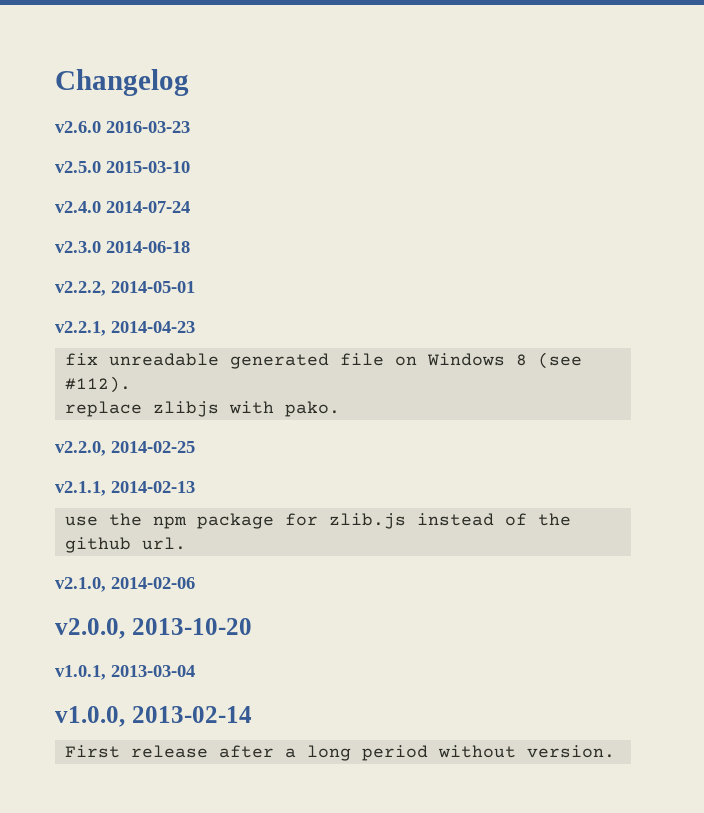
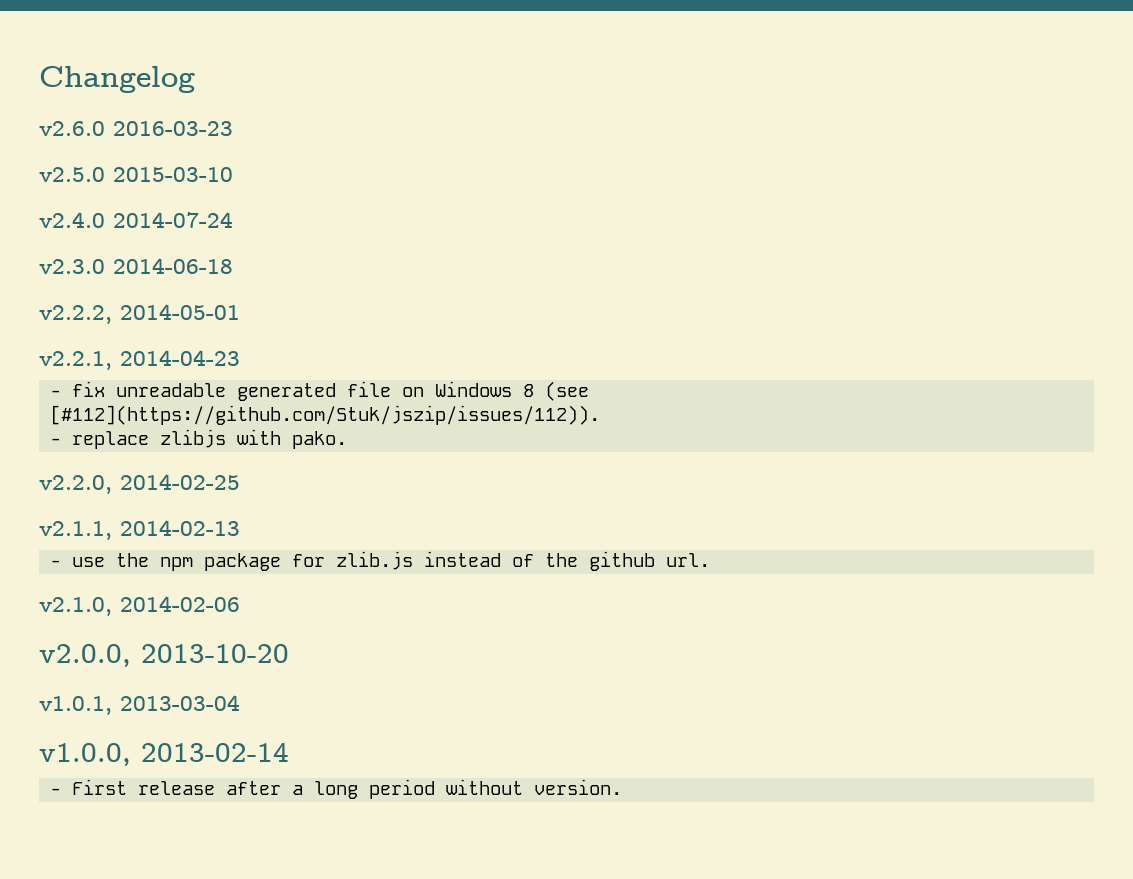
(195, 327) none -> [50,390,62,397] -
[64,376,131,393] #112). // -> [50,405,601,425] [50,438,62,445] [#112](https://github.com/Stuk/jszip/issues/112)). // -
(195, 487) none -> [50,560,62,567] -
(252, 714) none -> [50,788,62,795] -

